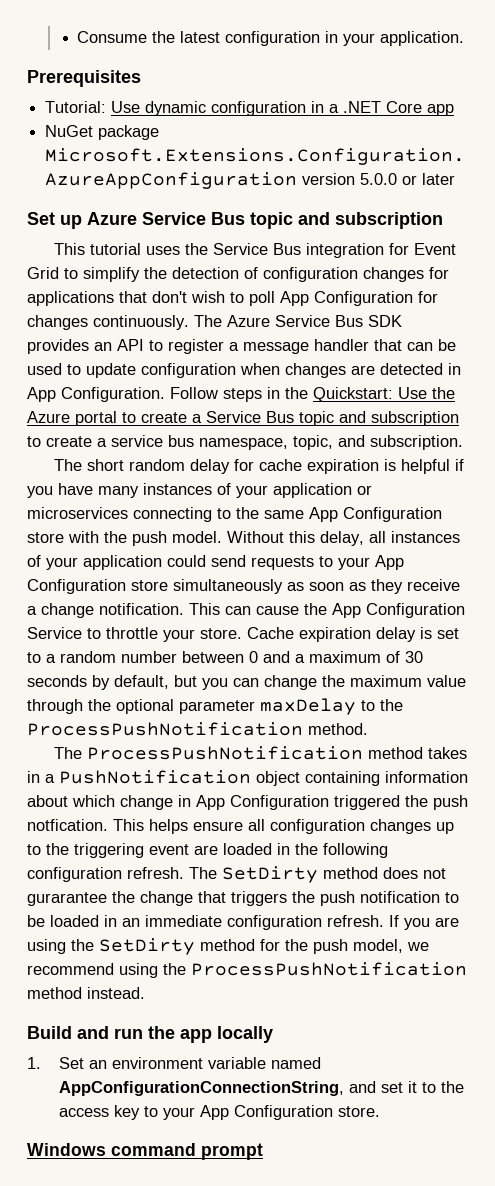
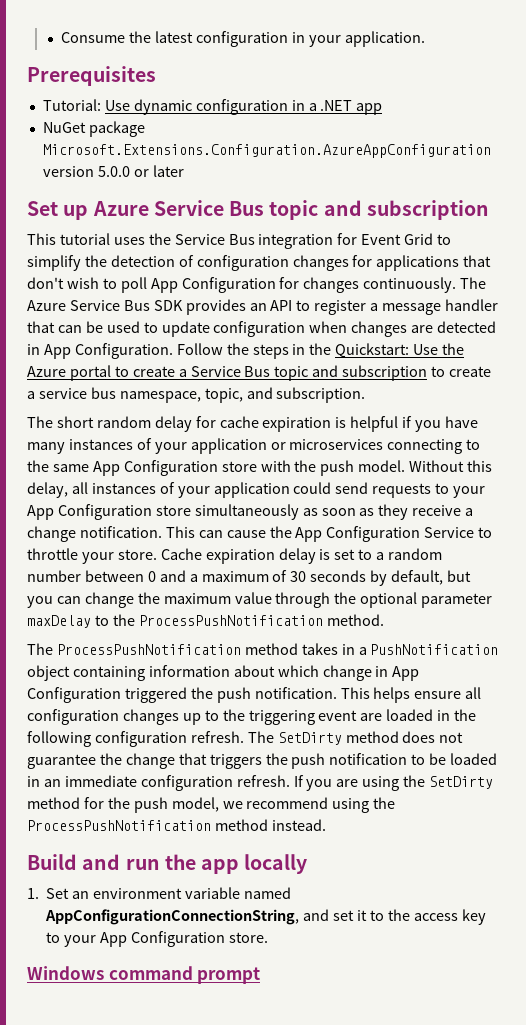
[386,101,423,113] Core -> (353, 105) none
(218, 393) none -> [226,343,249,355] the
[27,819,108,831] notfication. -> [254,687,337,699] notification.
[27,892,107,906] gurarantee -> [27,754,96,769] guarantee

